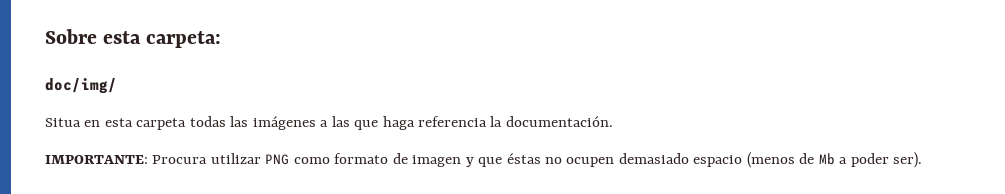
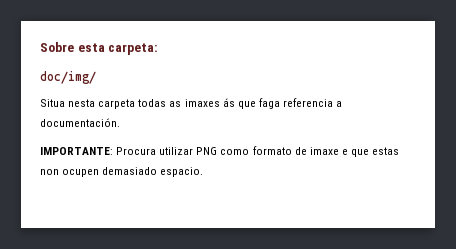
[84,116,503,130] en esta carpeta todas las imágenes a las que haga referencia la -> [68,98,343,109] nesta carpeta todas as imaxes ás que faga referencia a
[412,152,923,168] imagen y que éstas no ocupen demasiado espacio (menos de Mb a poder ser). -> [309,147,400,157] [40,167,204,177] imaxe e que estas non ocupen demasiado espacio.

